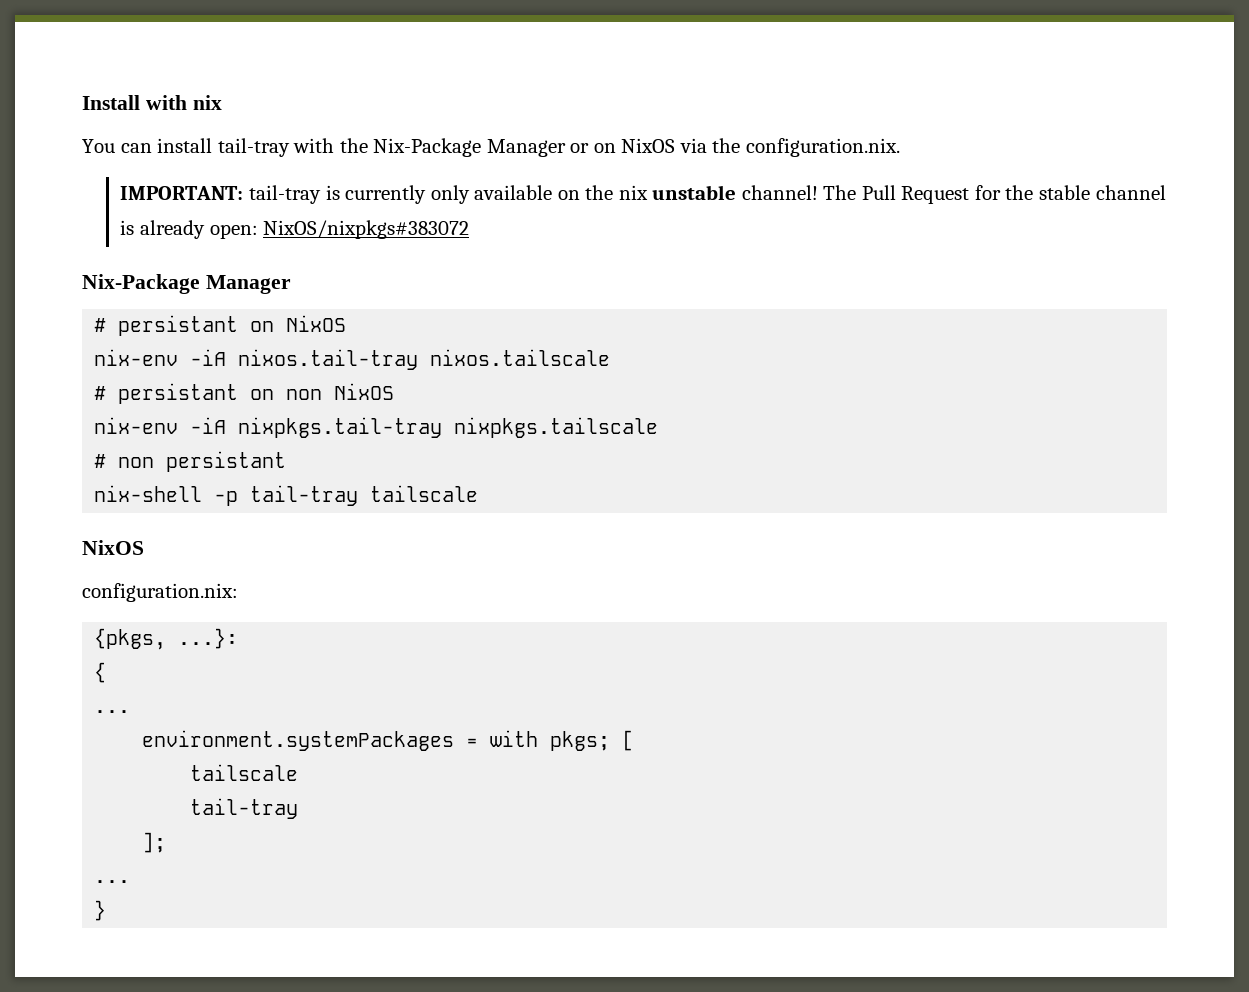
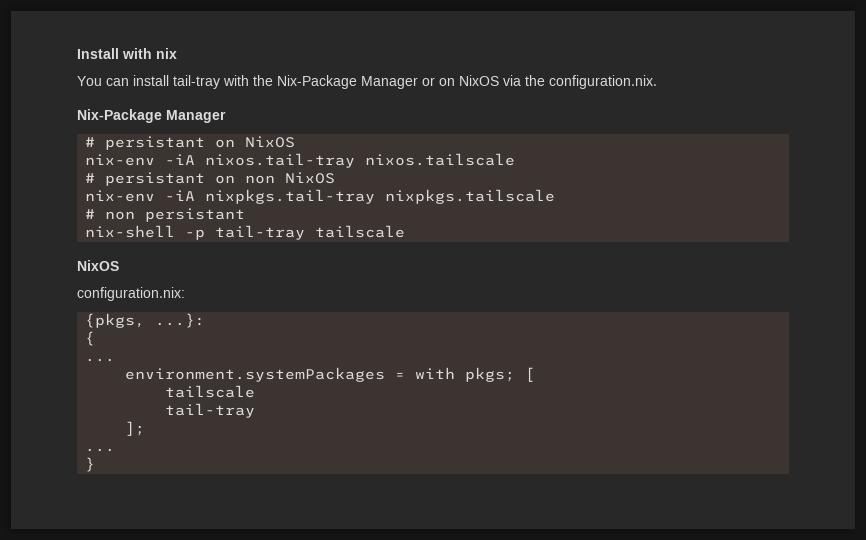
[120,185,1166,204] [120,220,470,239] // IMPORTANT: tail-tray is currently only available on the nix unstable channel! The Pull Request for the stable channel is already open: NixOS/nixpkgs#383072 -> (657, 82) none

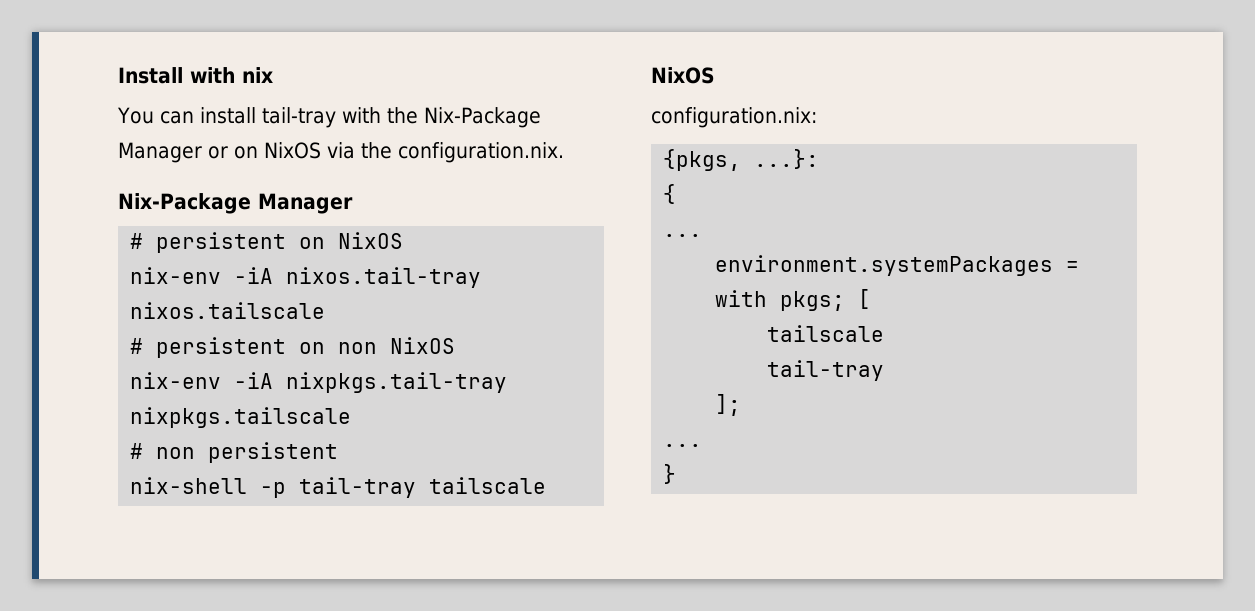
[105,136,206,150] persistant -> [156,232,287,253] persistent
[105,172,206,186] persistant -> [156,337,287,358] persistent
[145,208,246,222] persistant -> [208,442,339,463] persistent

